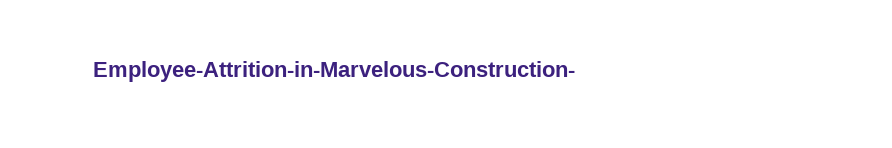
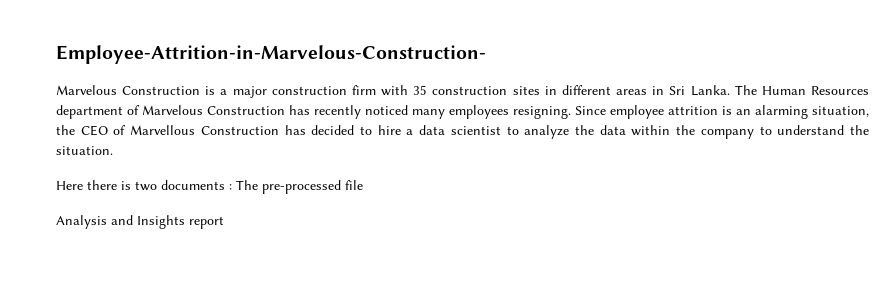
(575, 71) none -> [56,85,869,98] [56,105,869,119] [56,125,869,139] [56,146,113,155] [56,180,363,194] [56,215,224,229] // Marvelous Construction is a major construction firm with 35 construction sites in different areas in Sri Lanka. The Human Resources department of Marvelous Construction has recently noticed many employees resigning. Since employee attrition is an alarming situation, the CEO of Marvellous Construction has decided to hire a data scientist to analyze the data within the company to understand the situation. // Here there is two documents : The pre-processed file // Analysis and Insights report

